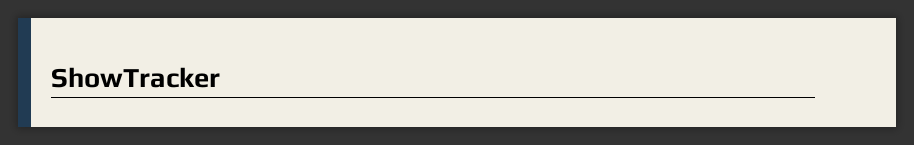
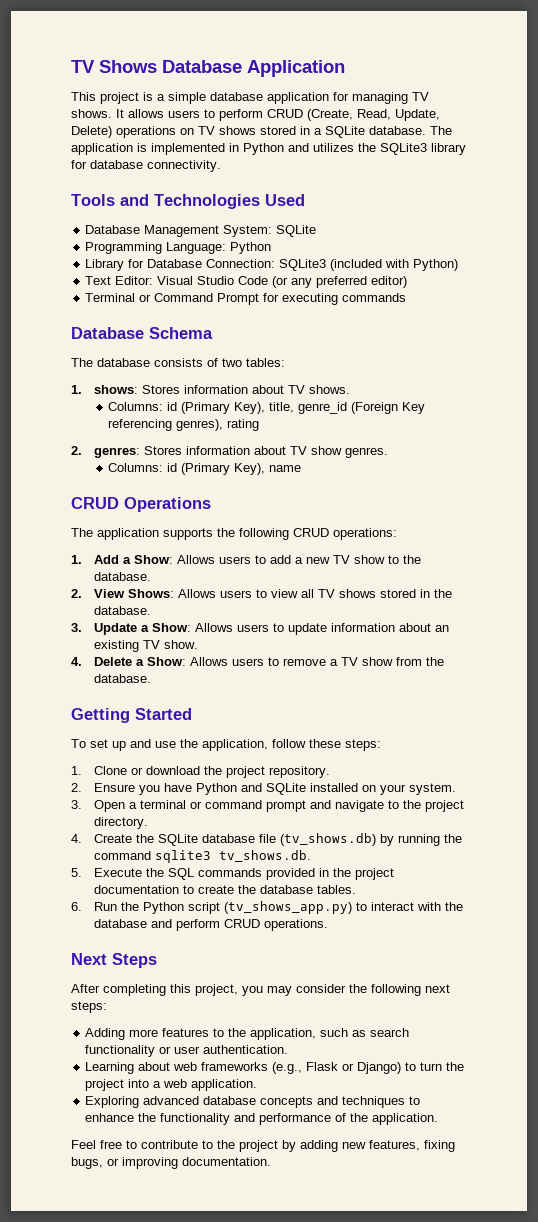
[51,67,220,88] ShowTracker -> [71,60,345,77] [71,92,429,104] [71,109,440,121] [71,126,452,138] [71,143,466,155] [71,160,221,172] [71,194,305,209] [85,225,317,237] [85,242,272,254] [85,259,459,271] [85,276,408,288] [85,293,407,305] [71,327,213,339] [71,358,285,367] [71,385,350,394] [108,402,426,414] [108,419,260,431] [71,446,388,458] [108,463,302,475] [71,497,211,512] [71,528,397,540] [71,555,421,564] [93,572,151,581] [71,589,452,598] [93,606,151,615] [71,623,449,635] [93,640,198,652] [71,657,444,666] [93,674,151,683] [71,708,192,723] [71,739,381,751] [71,766,330,778] [71,783,456,795] [71,800,464,812] [93,817,148,829] [71,833,462,846] [93,850,311,863] [71,868,394,880] [93,885,356,894] [71,901,463,914] [93,919,328,931] [71,953,157,968] [71,984,450,996] [71,1001,107,1013] [85,1028,410,1040] [85,1045,289,1057] [85,1062,465,1074] [85,1079,258,1091] [85,1096,421,1108] [85,1113,439,1125] [71,1140,455,1152] [71,1157,271,1169] TV Shows Database Application // This project is a simple database application for managing TV shows. It allows users to perform CRUD (Create, Read, Update, Delete) operations on TV shows stored in a SQLite database. The application is implemented in Python and utilizes the SQLite3 library for database connectivity. // Tools and Technologies Used // Database Management System: SQLite // Programming Language: Python // Library for Database Connection: SQLite3 (included with Python) // Text Editor: Visual Studio Code (or any preferred editor) // Terminal or Command Prompt for executing commands // Database Schema // The database consists of two tables: // 1. shows: Stores information about TV shows. // Columns: id (Primary Key), title, genre_id (Foreign Key referencing genres), rating // 2. genres: Stores information about TV show genres. // Columns: id (Primary Key), name // CRUD Operations // The application supports the following CRUD operations: // 1. Add a Show: Allows users to add a new TV show to the database. // 2. View Shows: Allows users to view all TV shows stored in the database. // 3. Update a Show: Allows users to update information about an existing TV show. // 4. Delete a Show: Allows users to remove a TV show from the database. // Getting Started // To set up and use the application, follow these steps: // 1. Clone or download the project repository. // 2. Ensure you have Python and SQLite installed on your system. // 3. Open a terminal or command prompt and navigate to the project directory. // 4. Create the SQLite database file (tv_shows.db) by running the command sqlite3 tv_shows.db. // 5. Execute the SQL commands provided in the project documentation to create the database tables. // 6. Run the Python script (tv_shows_app.py) to interact with the database and perform CRUD operations. // Next Steps // After completing this project, you may consider the following next steps: // Adding more features to the application, such as search functionality or user authentication. // Learning about web frameworks (e.g., Flask or Django) to turn the project into a web application. // Exploring advanced database concepts and techniques to enhance the functionality and performance of the application. // Feel free to contribute to the project by adding new features, fixing bugs, or improving documentation.

